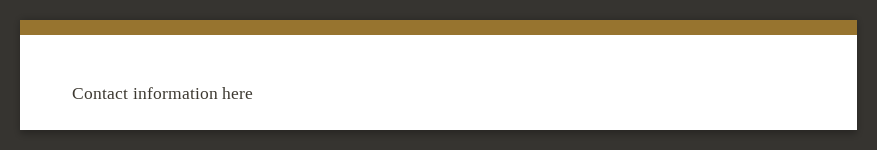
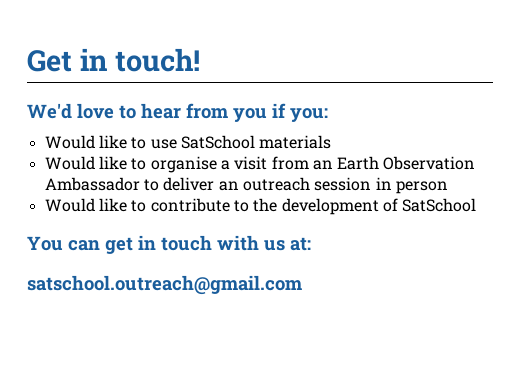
[72,87,254,99] Contact information here -> [27,48,200,72] [27,103,328,122] [44,135,332,149] [44,156,476,173] [44,177,448,194] [44,198,477,215] [27,235,311,254] [27,275,302,295] Get in touch! // We'd love to hear from you if you: // Would like to use SatSchool materials // Would like to organise a visit from an Earth Observation Ambassador to deliver an outreach session in person // Would like to contribute to the development of SatSchool // You can get in touch with us at: // satschool.outreach@gmail.com

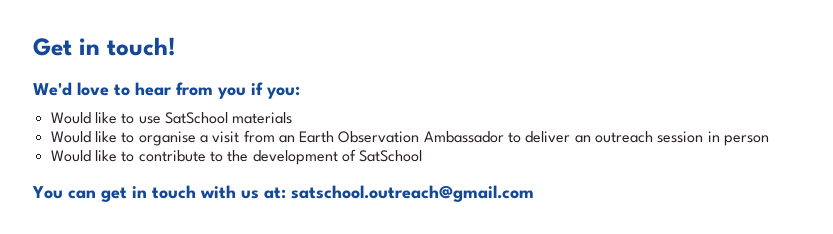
(311, 244) // -> (286, 193) none

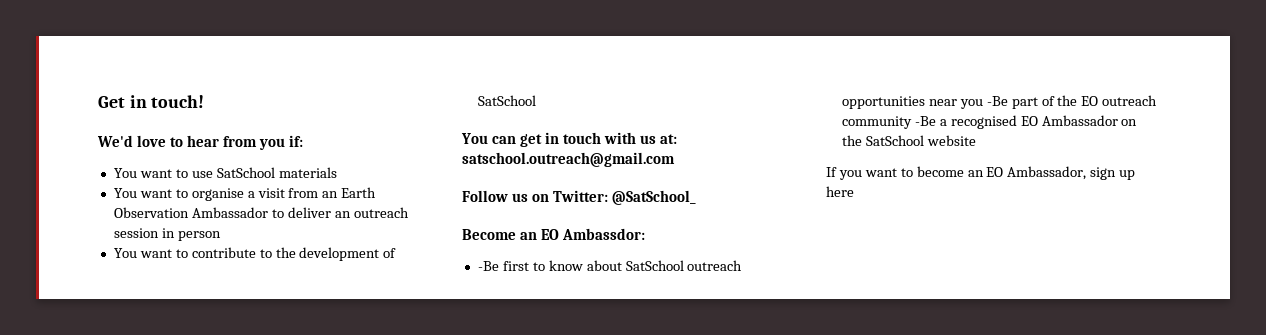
[251,82,300,99] [50,112,117,124] if you: // Would like -> [289,135,304,147] [113,168,172,178] if: // You want
[50,131,117,143] Would like -> [113,188,172,198] You want
[50,150,117,162] Would like -> [113,248,172,258] You want
(534, 193) none -> [462,190,697,205] [462,228,646,240] [477,260,743,271] [841,95,1158,109] [841,115,1138,129] [841,135,976,146] [826,166,1136,180] [826,186,854,197] // Follow us on Twitter: @SatSchool_ // Become an EO Ambassdor: // -Be first to know about SatSchool outreach opportunities near you -Be part of the EO outreach community -Be a recognised EO Ambassador on the SatSchool website // If you want to become an EO Ambassador, sign up here

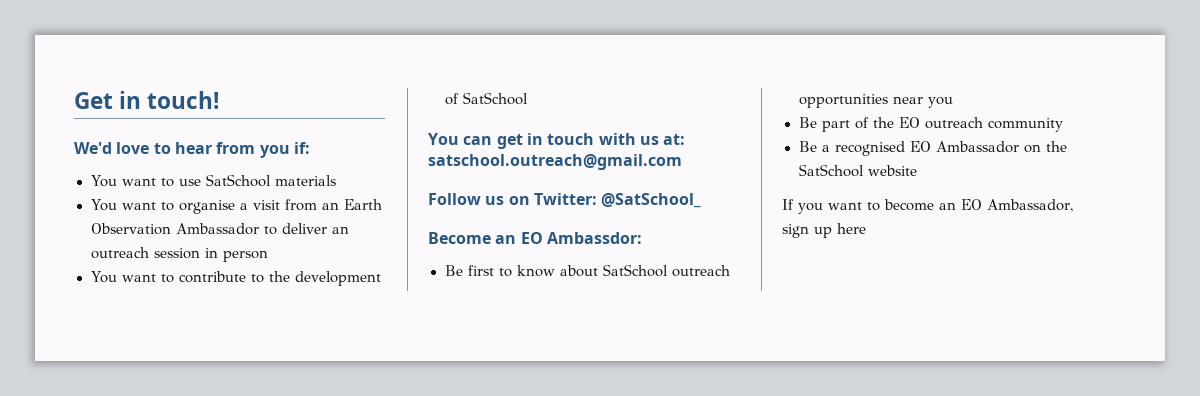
[477,261,499,271] -Be -> [444,265,463,276] Be
[986,96,1008,106] -Be -> [798,117,817,128] // Be
[914,116,936,126] -Be -> [798,141,817,152] // Be

